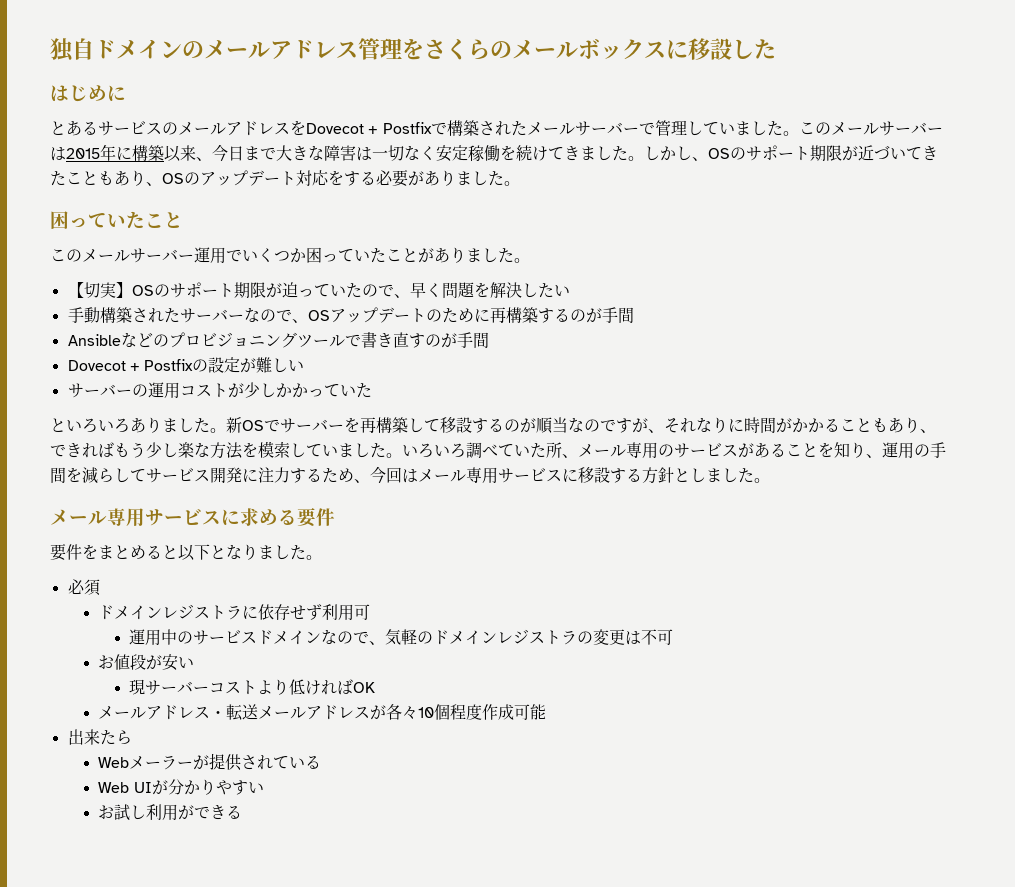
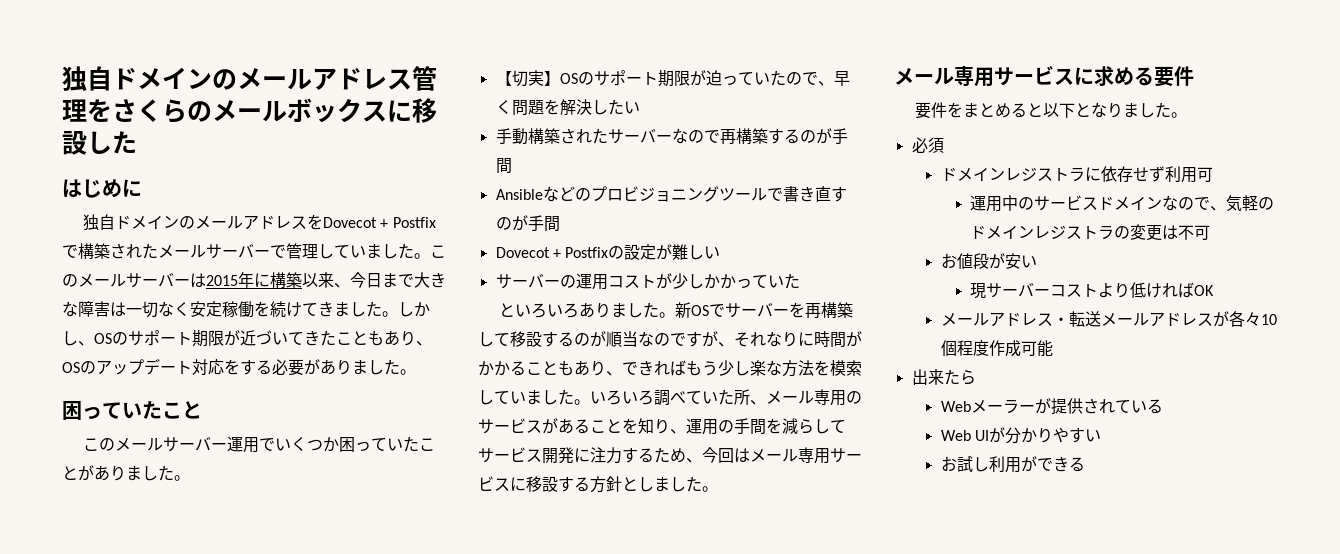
[50,121,162,136] とあるサービス -> [83,214,180,231] 独自ドメイン
[291,307,490,323] 、OSアップデートのために -> (720, 136) none

